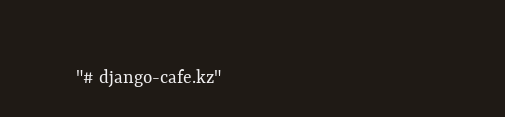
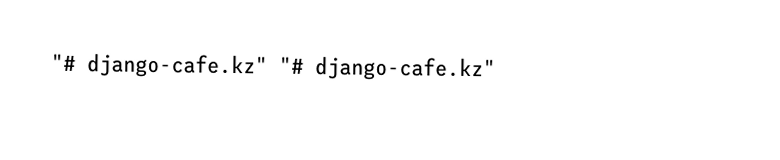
[76,69,222,88] "# django-cafe.kz" -> [51,53,496,82] "# django-cafe.kz" "# django-cafe.kz"

